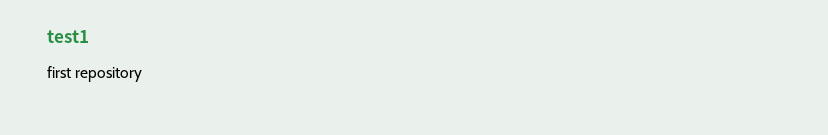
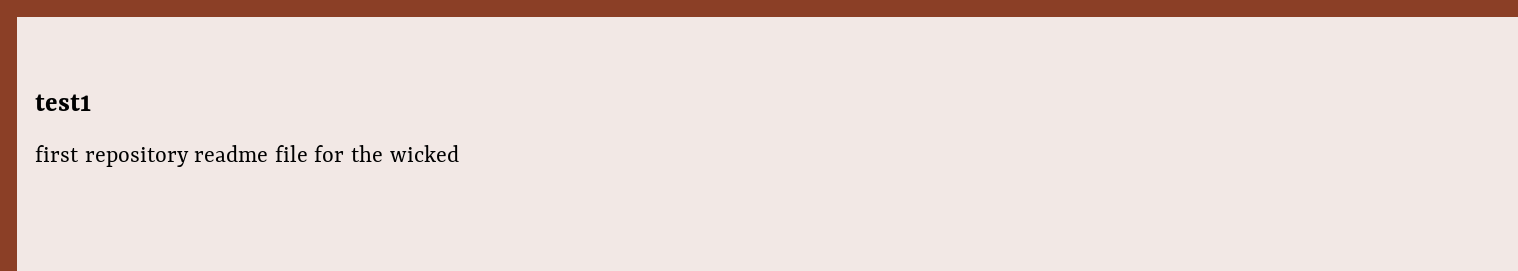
(143, 74) none -> [194,145,459,162] readme file for the wicked

